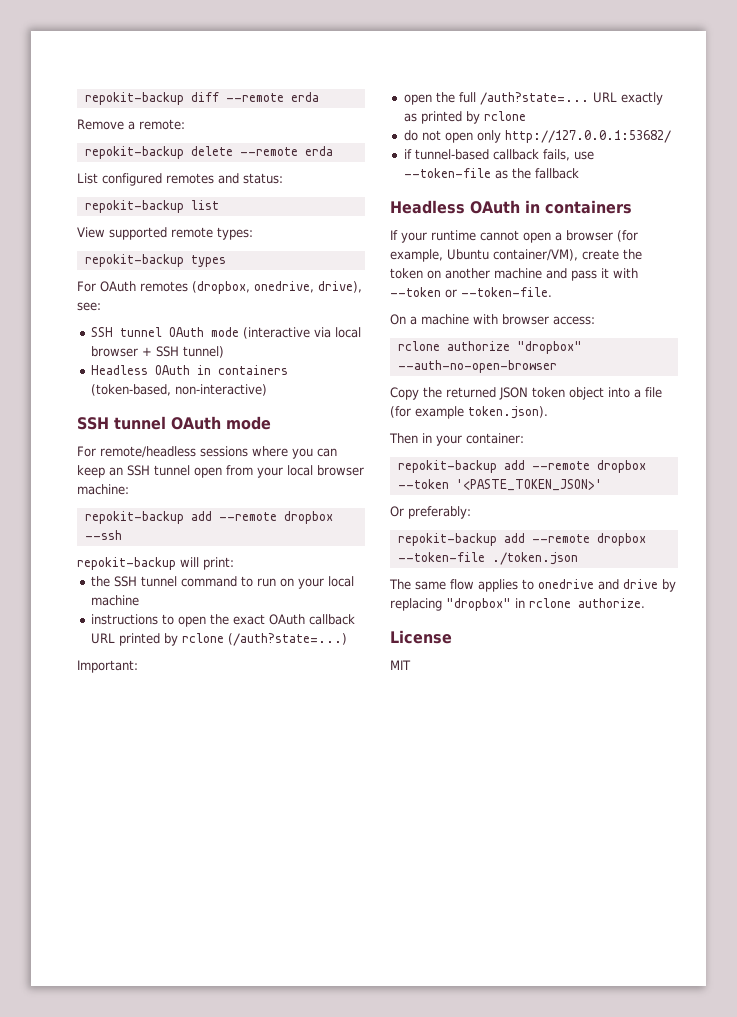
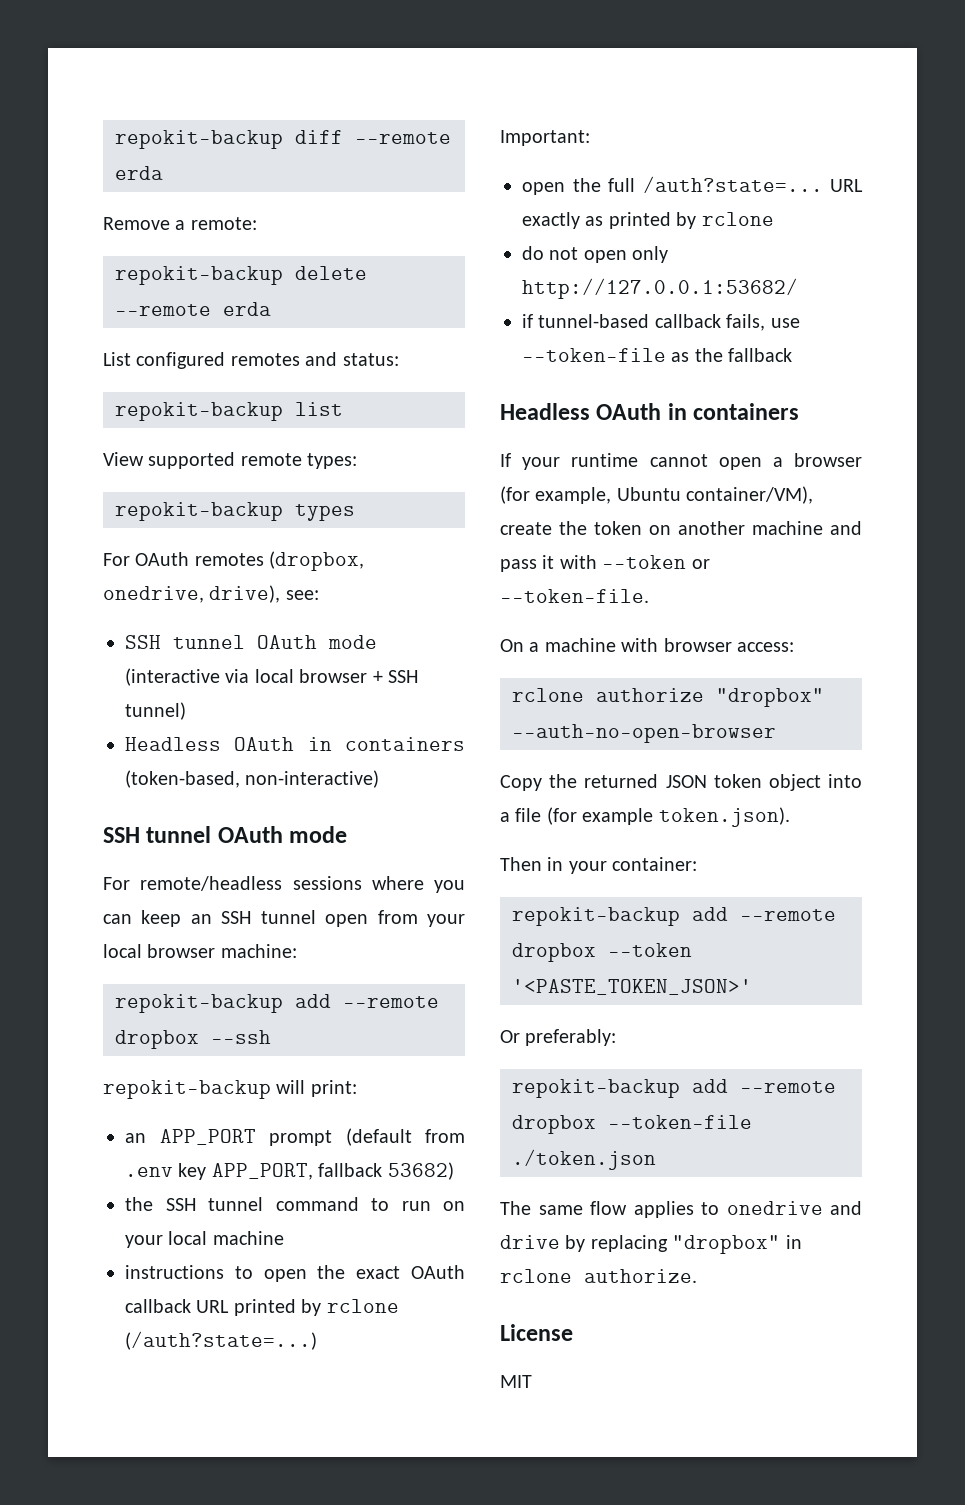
(234, 563) none -> [125,1128,465,1146] [125,1162,454,1180] // an APP_PORT prompt (default from .env key APP_PORT, fallback 53682)

